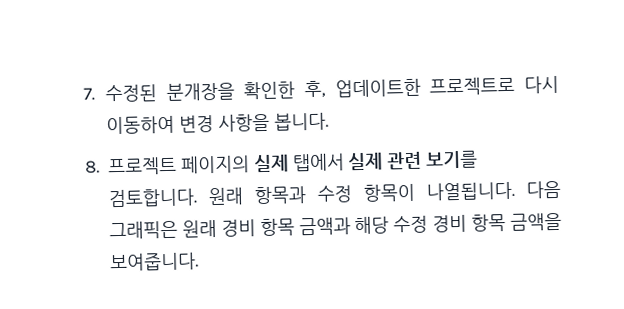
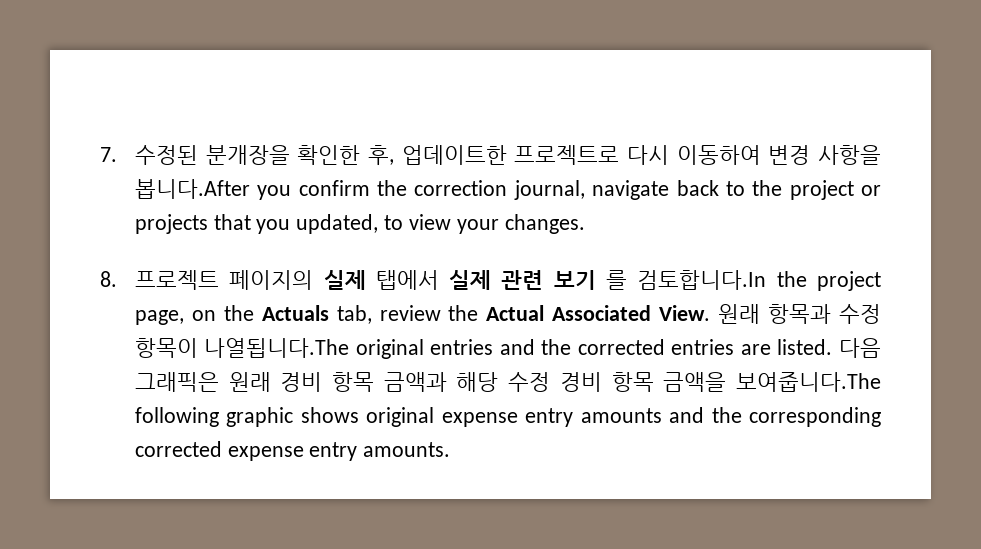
[273,112,329,131] 봅니다. -> [134,179,881,200] [134,214,585,234] 봅니다.After you confirm the correction journal, navigate back to the project or projects that you updated, to view your changes.
[425,150,479,169] [108,181,515,208] 보기를 검토합니다. 원래 항목과 수정 항목이 나열됩니다. -> [553,270,881,291] [134,304,881,325] [134,338,833,359] 보기 를 검토합니다.In the project page, on the Actuals tab, review the Actual Associated View. 원래 항목과 수정 항목이 나열됩니다.The original entries and the corrected entries are listed.
[110,252,199,272] 보여줍니다. -> [736,372,881,392] [134,407,881,427] [134,441,451,461] 보여줍니다.The following graphic shows original expense entry amounts and the corresponding corrected expense entry amounts.

